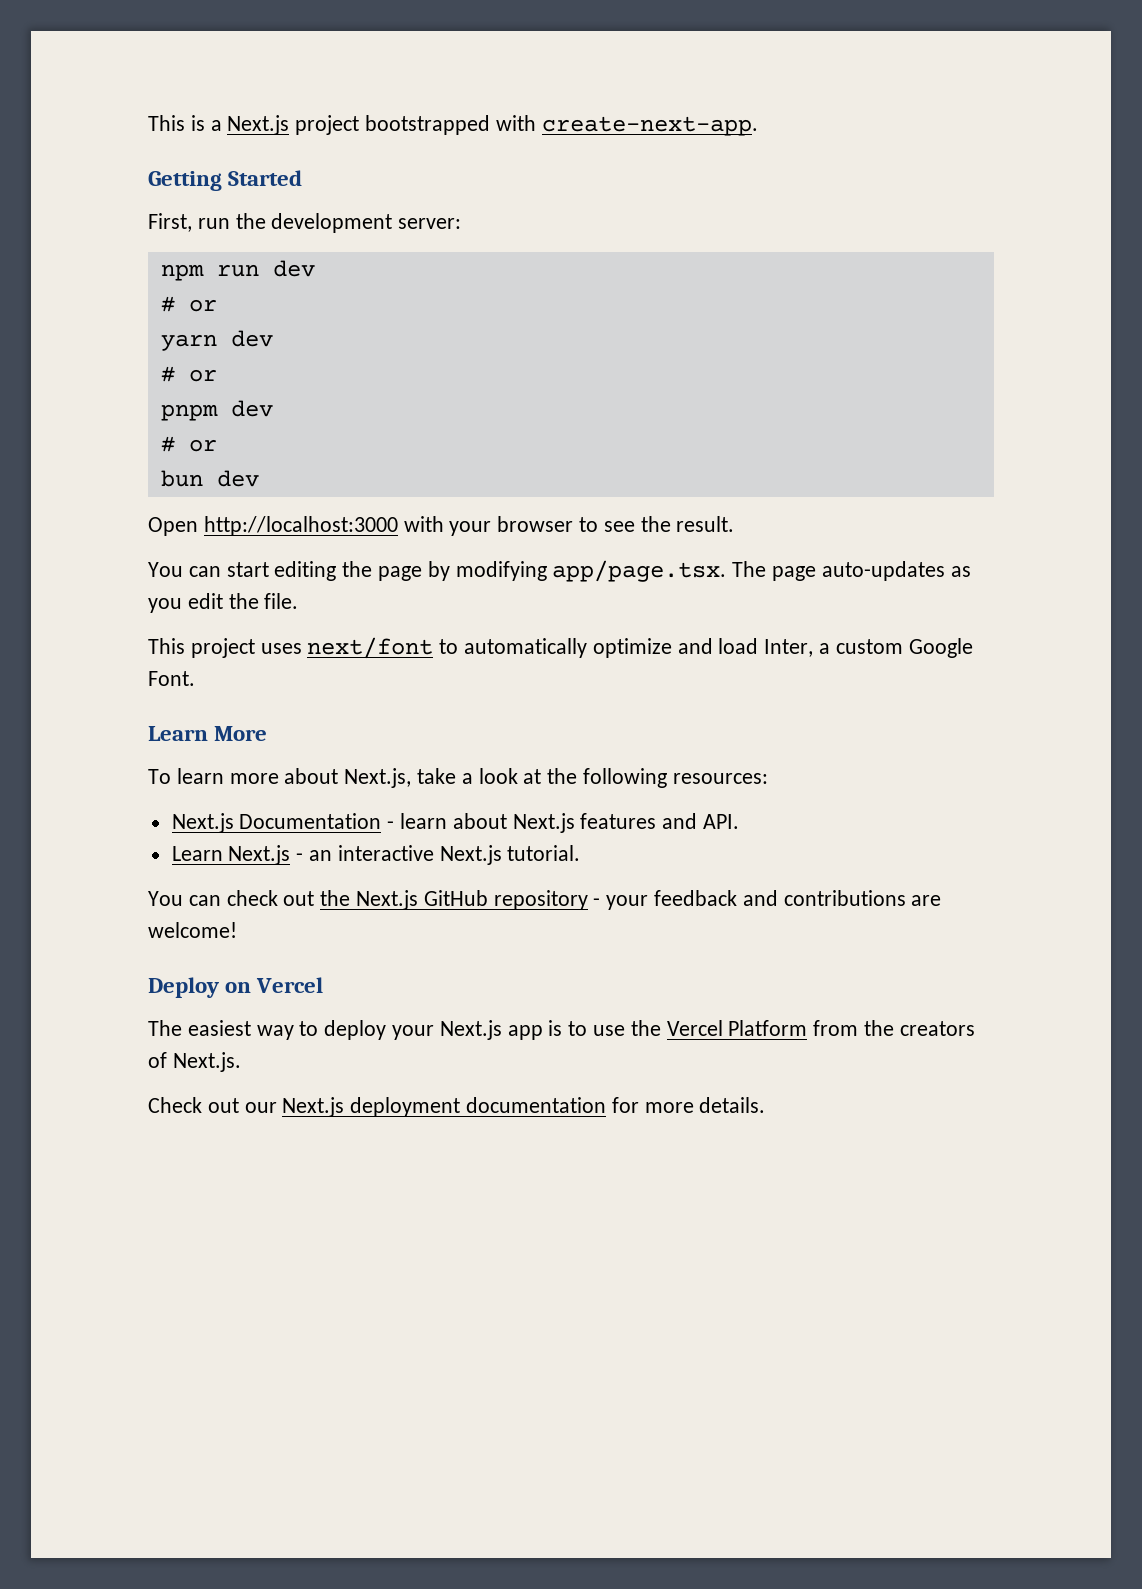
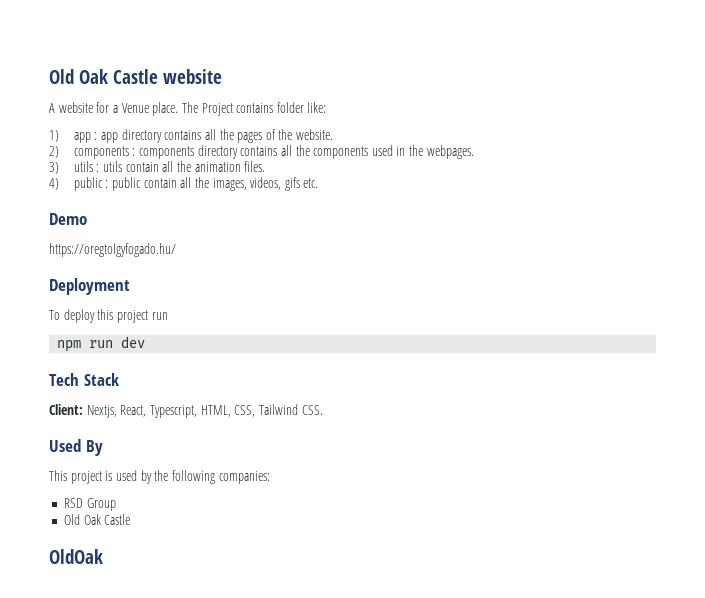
[148,115,758,136] [148,170,303,191] [148,213,462,233] [160,260,315,281] [160,296,217,312] [160,330,273,351] [160,366,217,382] [160,400,273,421] [160,436,217,452] [160,470,259,487] [148,516,735,536] [148,560,971,582] [148,593,299,613] [148,637,973,659] [148,671,195,686] [148,726,268,741] [148,768,768,788] [171,813,740,833] [171,845,581,865] [148,890,942,910] [148,922,237,938] [148,977,324,998] [148,1020,975,1040] [148,1052,241,1072] [148,1097,766,1117] This is a Next.js project bootstrapped with create-next-app. // Getting Started // First, run the development server: // npm run dev // # or // yarn dev // # or // pnpm dev // # or // bun dev // Open http://localhost:3000 with your browser to see the result. // You can start editing the page by modifying app/page.tsx. The page auto-updates as you edit the file. // This project uses next/font to automatically optimize and load Inter, a custom Google Font. // Learn More // To learn more about Next.js, take a look at the following resources: // Next.js Documentation - learn about Next.js features and API. // Learn Next.js - an interactive Next.js tutorial. // You can check out the Next.js GitHub repository - your feedback and contributions are welcome! // Deploy on Vercel // The easiest way to deploy your Next.js app is to use the Vercel Platform from the creators of Next.js. // Check out our Next.js deployment documentation for more details. -> [49,69,223,84] [49,102,327,116] [49,129,334,143] [49,145,474,159] [49,161,266,174] [49,177,319,191] [49,213,87,225] [49,243,176,257] [49,278,130,295] [49,309,168,323] [57,336,146,352] [49,373,119,386] [49,404,323,418] [49,439,103,456] [49,470,270,484] [63,498,116,511] [63,514,131,525] [49,549,103,564] Old Oak Castle website // A website for a Venue place. The Project contains folder like: // 1) app : app directory contains all the pages of the website. // 2) components : components directory contains all the components used in the webpages. // 3) utils : utils contain all the animation files. // 4) public : public contain all the images, videos, gifs etc. // Demo // https://oregtolgyfogado.hu/ // Deployment // To deploy this project run // npm run dev // Tech Stack // Client: Nextjs, React, Typescript, HTML, CSS, Tailwind CSS. // Used By // This project is used by the following companies: // RSD Group // Old Oak Castle // OldOak

